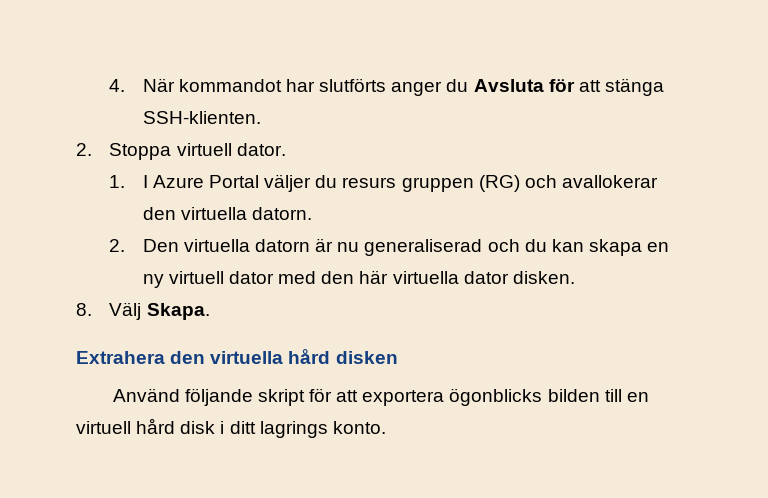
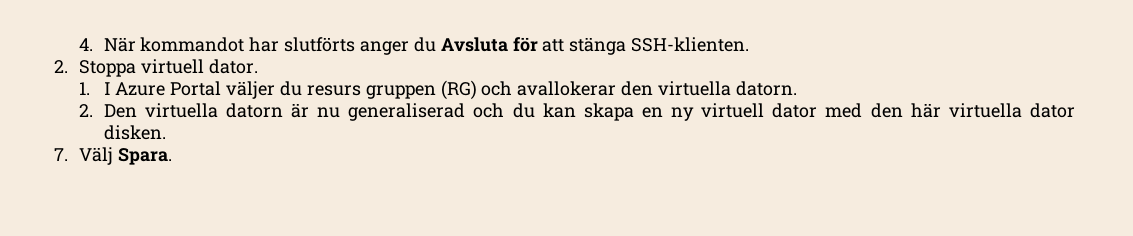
[76,302,210,320] [76,349,398,364] [112,388,649,406] [76,418,386,438] 8. Välj Skapa. // Extrahera den virtuella hård disken // Använd följande skript för att exportera ögonblicks bilden till en virtuell hård disk i ditt lagrings konto. -> [54,147,172,165] 7. Välj Spara.

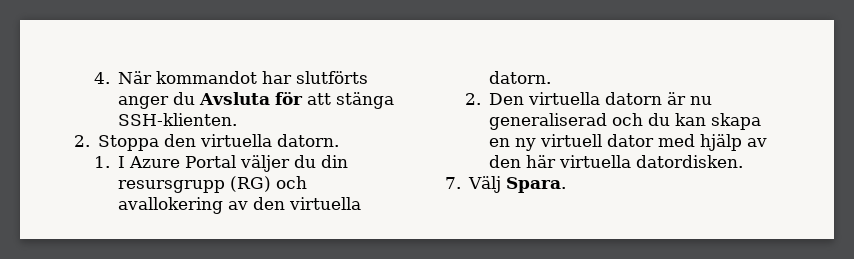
[140,59,258,74] virtuell dator. -> [164,134,340,147] den virtuella datorn.
[306,80,617,100] resurs gruppen (RG) och avallokerar -> [321,155,349,168] [118,176,308,193] [118,197,249,214] din resursgrupp (RG) och avallokering av
(863, 110) none -> [700,134,768,151] hjälp av
[1030,103,1076,118] [103,125,166,140] dator disken. -> [636,155,744,168] datordisken.

